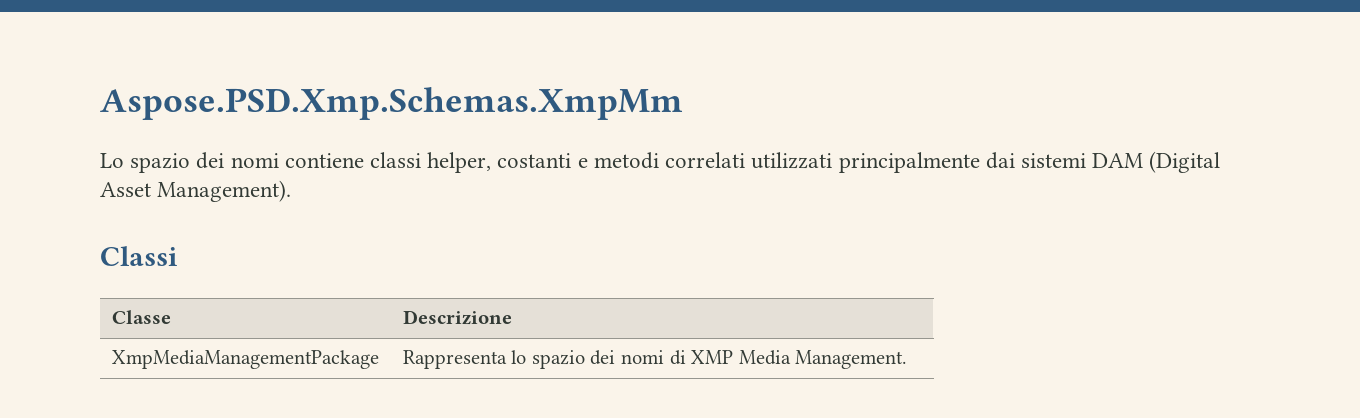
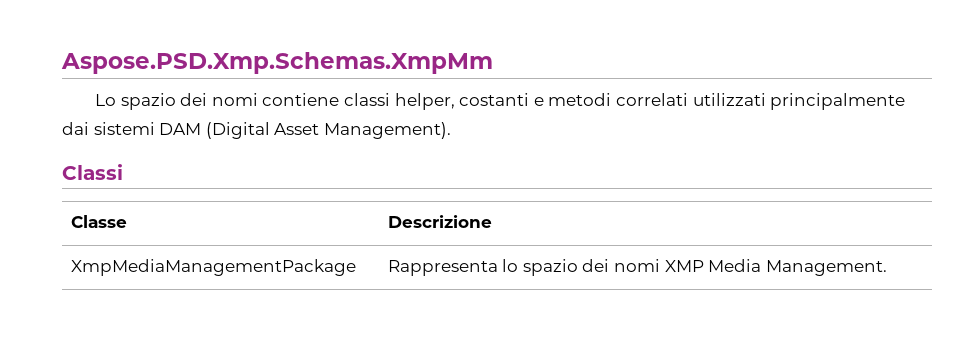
[669,350,686,365] di -> (660, 265) none

